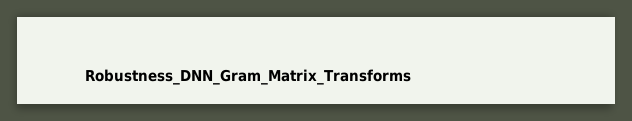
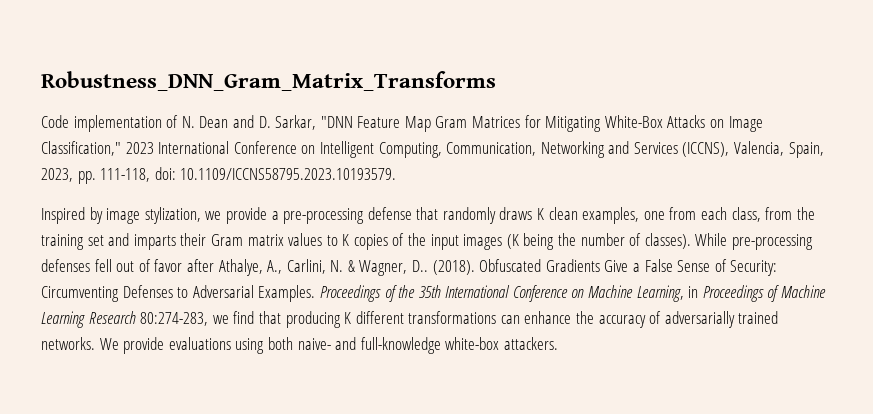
(411, 77) none -> [41,115,763,132] [41,141,824,158] [41,167,397,184] [41,207,815,224] [41,233,813,250] [41,259,778,276] [41,285,827,302] [41,311,779,328] [41,337,558,354] // Code implementation of N. Dean and D. Sarkar, "DNN Feature Map Gram Matrices for Mitigating White-Box Attacks on Image Classification," 2023 International Conference on Intelligent Computing, Communication, Networking and Services (ICCNS), Valencia, Spain, 2023, pp. 111-118, doi: 10.1109/ICCNS58795.2023.10193579. // Inspired by image stylization, we provide a pre-processing defense that randomly draws K clean examples, one from each class, from the training set and imparts their Gram matrix values to K copies of the input images (K being the number of classes). While pre-processing defenses fell out of favor after Athalye, A., Carlini, N. & Wagner, D.. (2018). Obfuscated Gradients Give a False Sense of Security: Circumventing Defenses to Adversarial Examples. Proceedings of the 35th International Conference on Machine Learning, in Proceedings of Machine Learning Research 80:274-283, we find that producing K different transformations can enhance the accuracy of adversarially trained networks. We provide evaluations using both naive- and full-knowledge white-box attackers.

